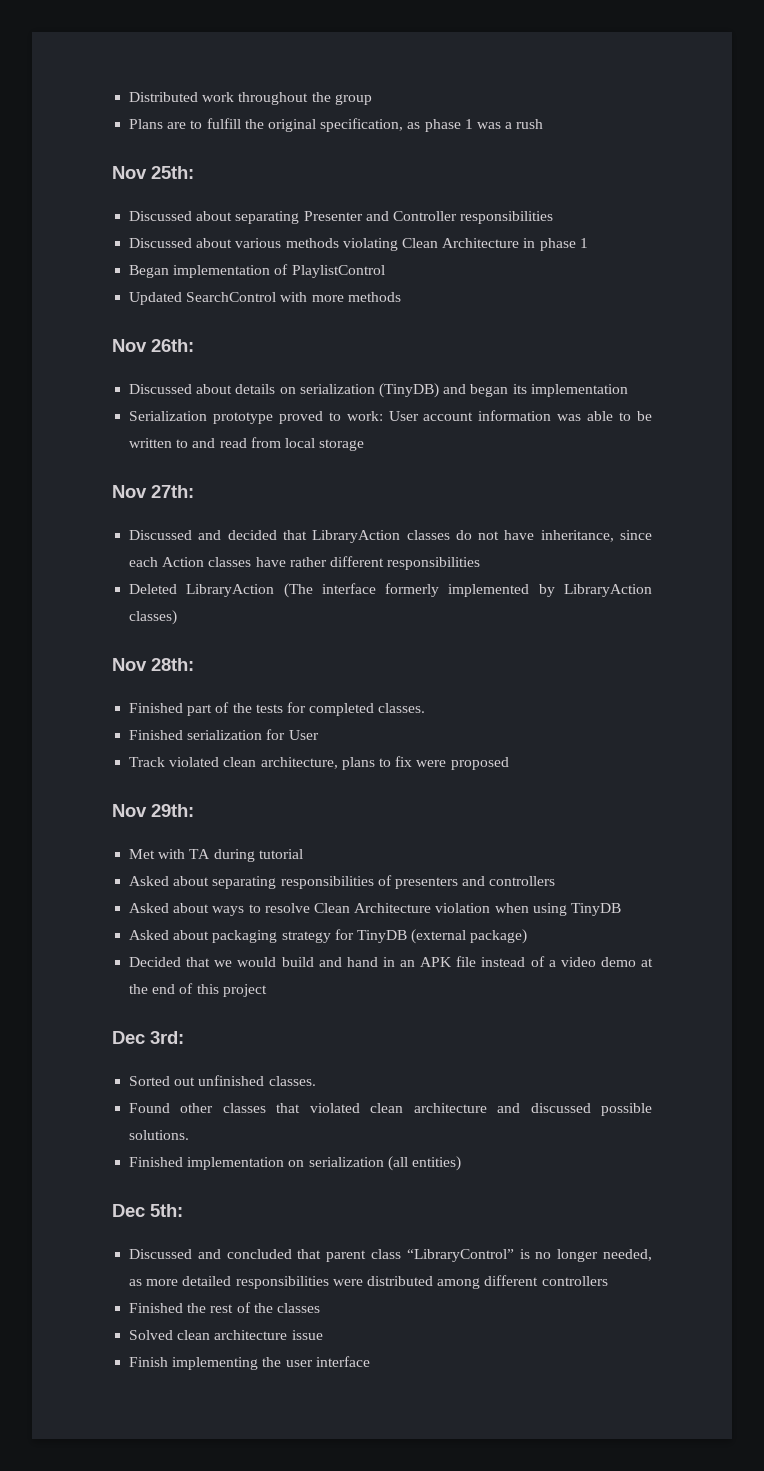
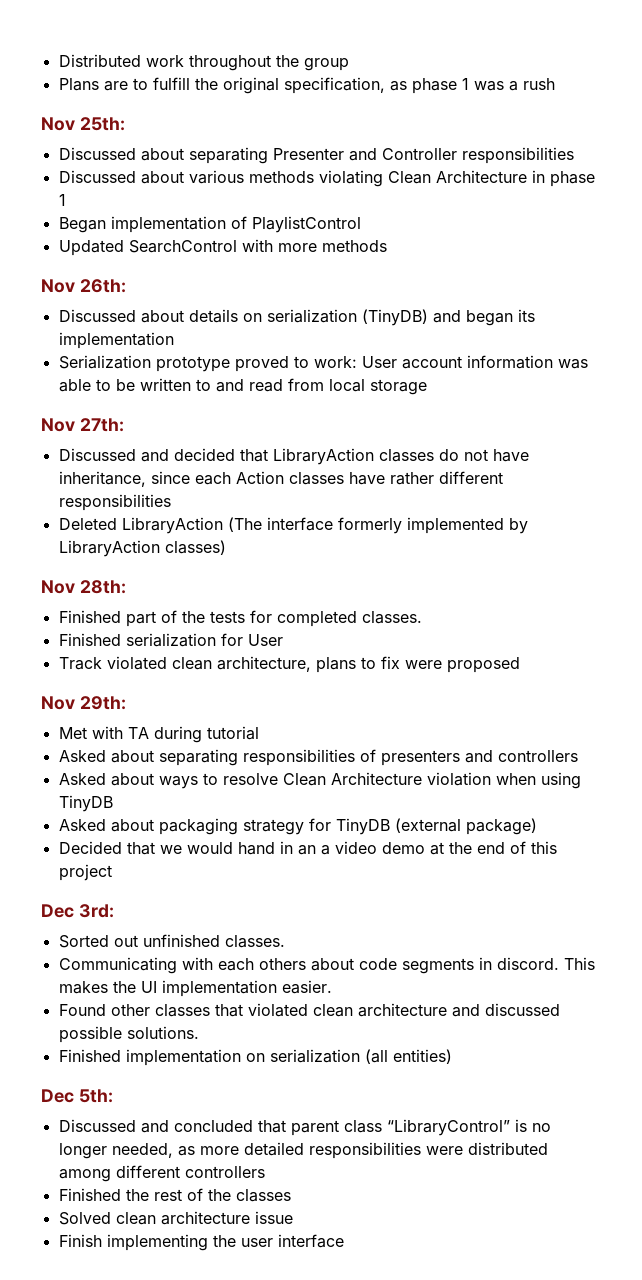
[281,957,342,967] build and -> (233, 848) none
[420,956,545,967] APK file instead of -> (316, 850) none
(316, 1081) none -> [58,957,595,974] [58,980,332,997] // Communicating with each others about code segments in discord. This makes the UI implementation easier.

